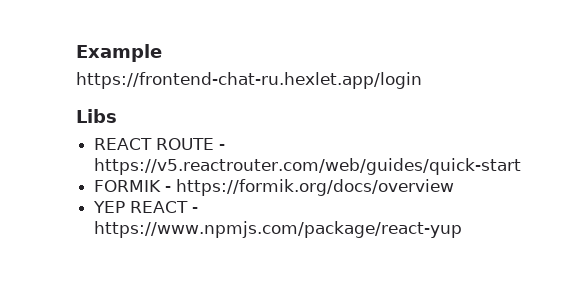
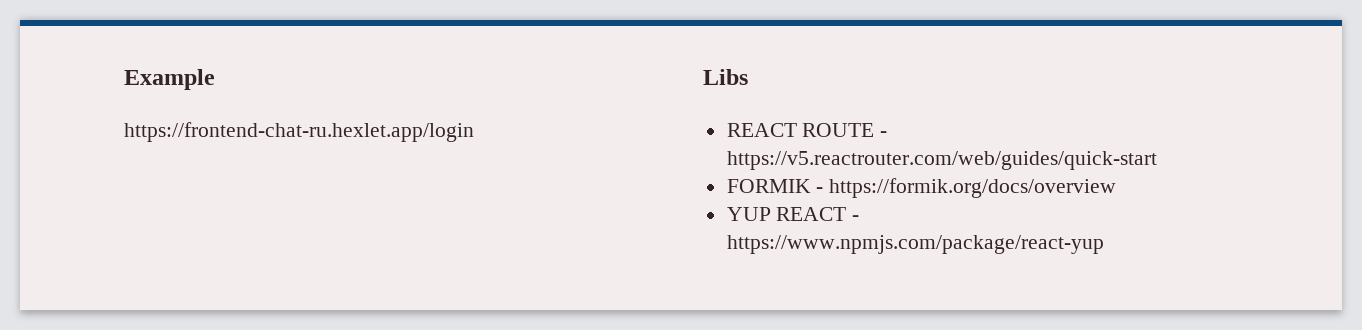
[93,201,126,213] YEP -> [726,207,771,221] YUP

